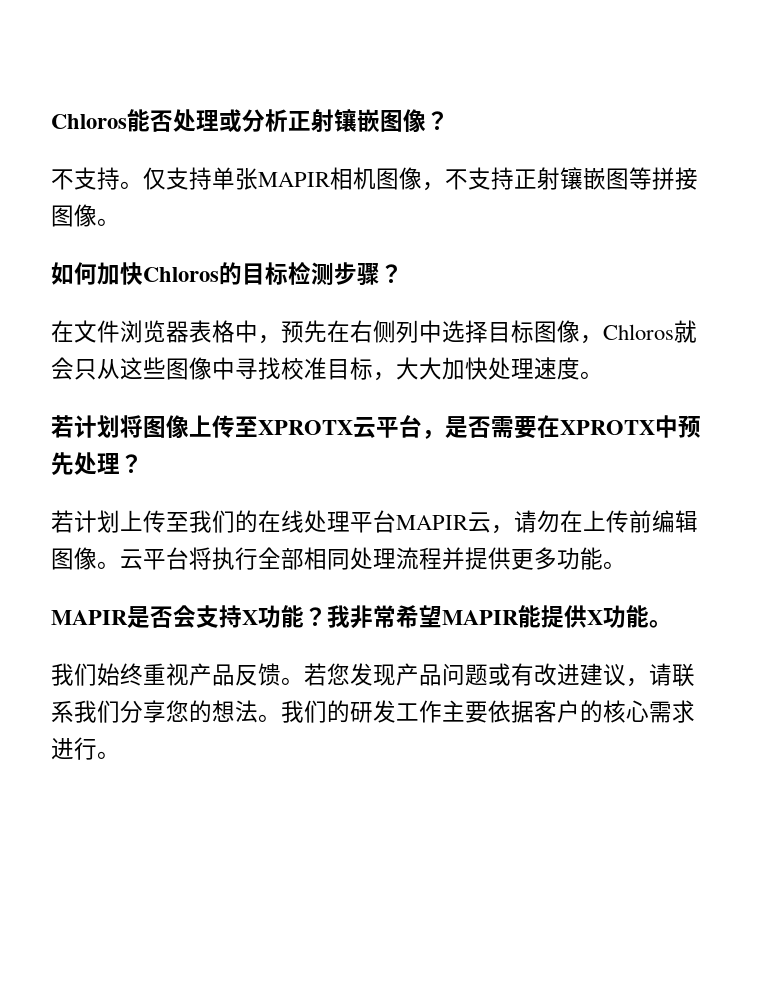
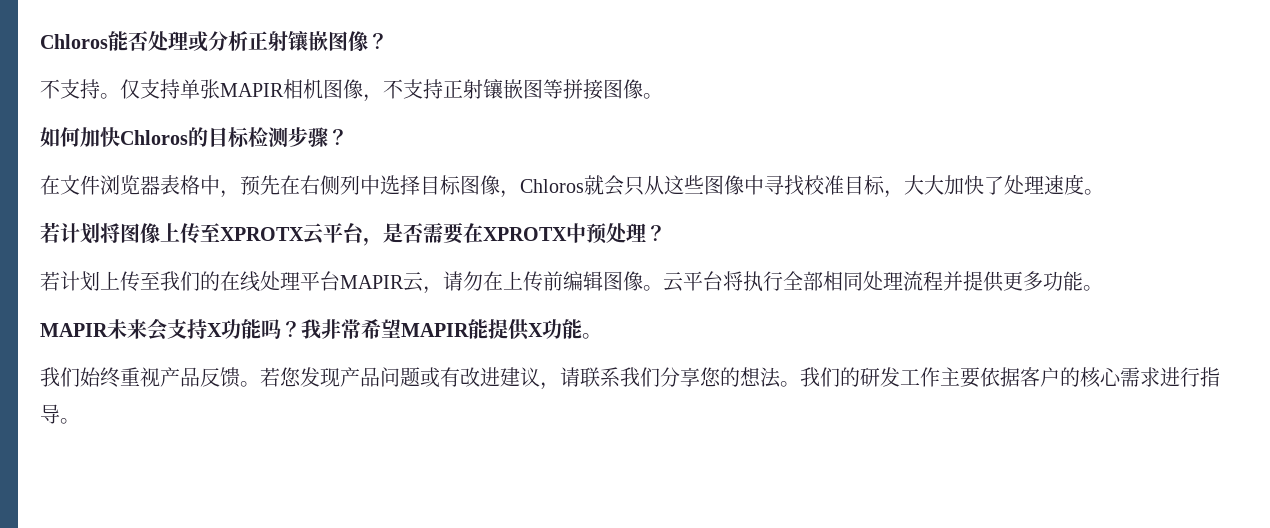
(488, 368) none -> [984,176,1004,195] 了
[51,452,74,475] 先 -> (607, 233) none
[127,606,173,628] 是否 -> [107,319,147,339] 未来
(304, 616) none -> [261,319,281,339] 吗
(97, 748) none -> [1200,367,1220,387] [40,404,60,424] 指导

